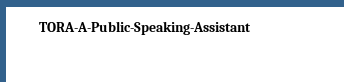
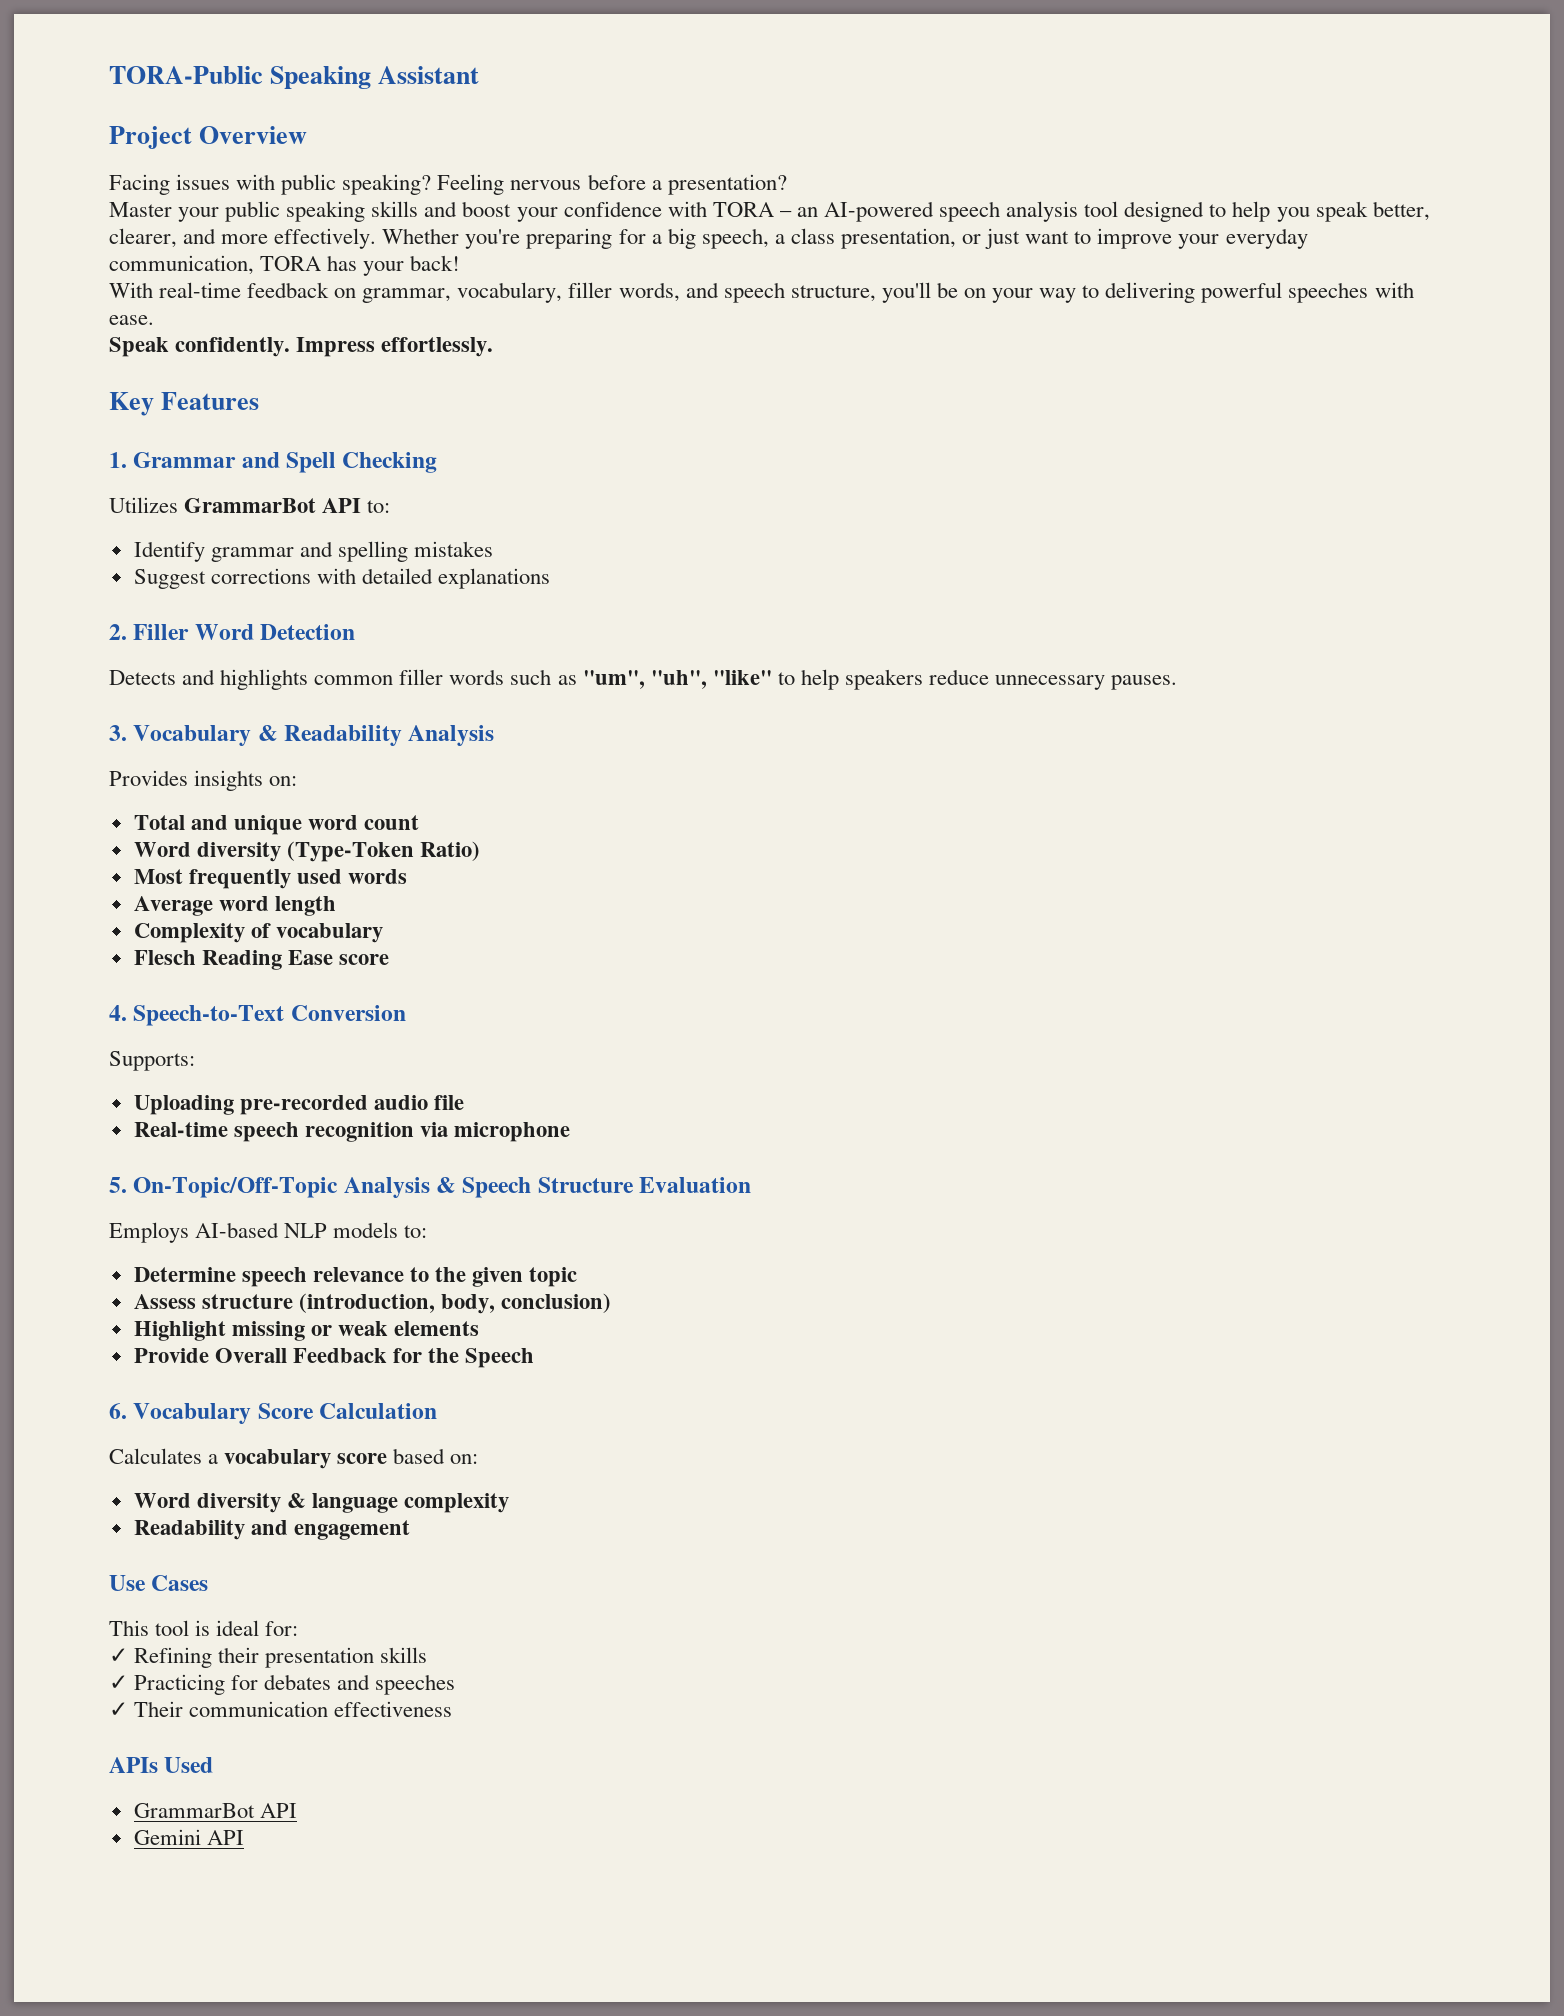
[39,21,251,35] TORA-A-Public-Speaking-Assistant -> [109,66,480,89] [109,126,308,149] [109,174,787,195] [109,201,1430,222] [109,228,1308,249] [109,255,461,276] [109,282,1414,303] [109,315,154,325] [109,337,494,357] [109,392,260,416] [109,452,438,473] [109,497,391,513] [133,541,494,562] [133,568,551,589] [109,624,356,640] [109,669,1178,690] [109,725,495,746] [109,770,298,791] [133,815,420,835] [133,841,480,862] [133,869,407,889] [133,896,336,916] [133,923,383,943] [133,950,389,970] [109,1005,406,1026] [109,1051,195,1071] [133,1095,464,1115] [133,1122,571,1142] [109,1177,752,1198] [109,1222,428,1243] [133,1267,578,1287] [133,1293,612,1314] [133,1321,480,1341] [133,1348,535,1368] [109,1403,438,1424] [109,1448,479,1469] [133,1493,510,1513] [133,1520,410,1540] [109,1575,209,1591] [109,1620,299,1636] [109,1647,428,1668] [109,1674,456,1695] [109,1701,453,1717] [109,1757,214,1773] [133,1803,297,1818] [133,1829,244,1845] TORA-Public Speaking Assistant // Project Overview // Facing issues with public speaking? Feeling nervous before a presentation? // Master your public speaking skills and boost your confidence with TORA – an AI-powered speech analysis tool designed to help you speak better, clearer, and more effectively. Whether you're preparing for a big speech, a class presentation, or just want to improve your everyday communication, TORA has your back! // With real-time feedback on grammar, vocabulary, filler words, and speech structure, you'll be on your way to delivering powerful speeches with ease. // Speak confidently. Impress effortlessly. // Key Features // 1. Grammar and Spell Checking // Utilizes GrammarBot API to: // Identify grammar and spelling mistakes // Suggest corrections with detailed explanations // 2. Filler Word Detection // Detects and highlights common filler words such as "um", "uh", "like" to help speakers reduce unnecessary pauses. // 3. Vocabulary & Readability Analysis // Provides insights on: // Total and unique word count // Word diversity (Type-Token Ratio) // Most frequently used words // Average word length // Complexity of vocabulary // Flesch Reading Ease score // 4. Speech-to-Text Conversion // Supports: // Uploading pre-recorded audio file // Real-time speech recognition via microphone // 5. On-Topic/Off-Topic Analysis & Speech Structure Evaluation // Employs AI-based NLP models to: // Determine speech relevance to the given topic // Assess structure (introduction, body, conclusion) // Highlight missing or weak elements // Provide Overall Feedback for the Speech // 6. Vocabulary Score Calculation // Calculates a vocabulary score based on: // Word diversity & language complexity // Readability and engagement // Use Cases // This tool is ideal for: // ✓ Refining their presentation skills // ✓ Practicing for debates and speeches // ✓ Their communication effectiveness // APIs Used // GrammarBot API // Gemini API

